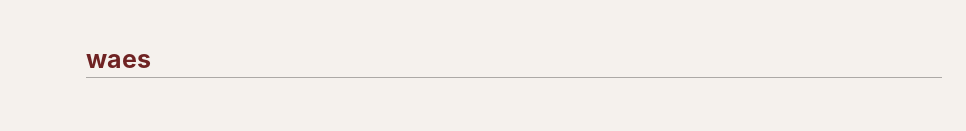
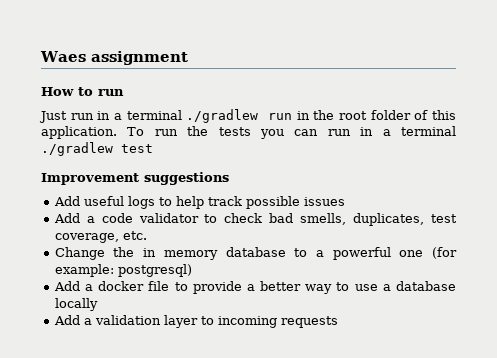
[86,54,151,68] waes -> [40,51,188,65] [41,87,124,96] [39,109,456,123] [41,126,456,139] [41,142,153,156] [41,172,229,185] [53,196,345,209] [53,213,457,226] [54,231,147,243] [54,247,458,260] [54,264,192,277] [53,281,456,294] [54,298,98,311] [53,315,338,328] Waes assignment // How to run // Just run in a terminal ./gradlew run in the root folder of this application. To run the tests you can run in a terminal ./gradlew test // Improvement suggestions // Add useful logs to help track possible issues // Add a code validator to check bad smells, duplicates, test coverage, etc. // Change the in memory database to a powerful one (for example: postgresql) // Add a docker file to provide a better way to use a database locally // Add a validation layer to incoming requests

